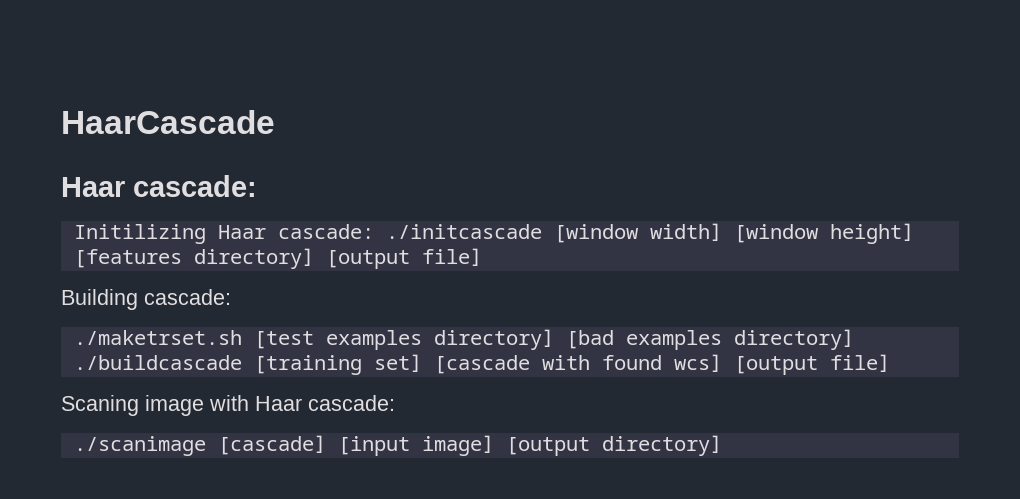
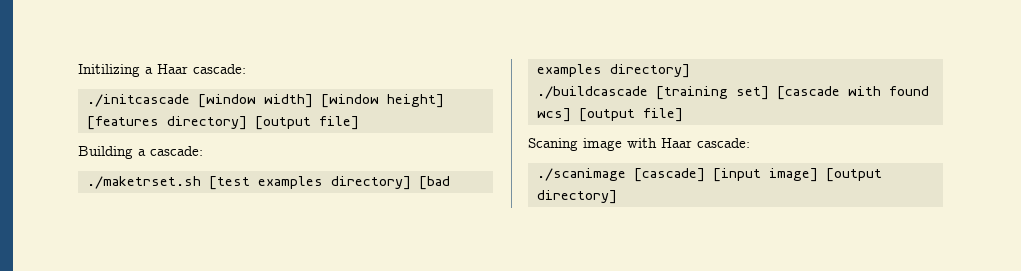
[61,110,275,134] [61,175,257,197] [73,224,374,244] HaarCascade // Haar cascade: // Initilizing Haar cascade: -> [78,64,246,77] Initilizing a Haar cascade: //
(138, 299) none -> [138,149,146,156] a

